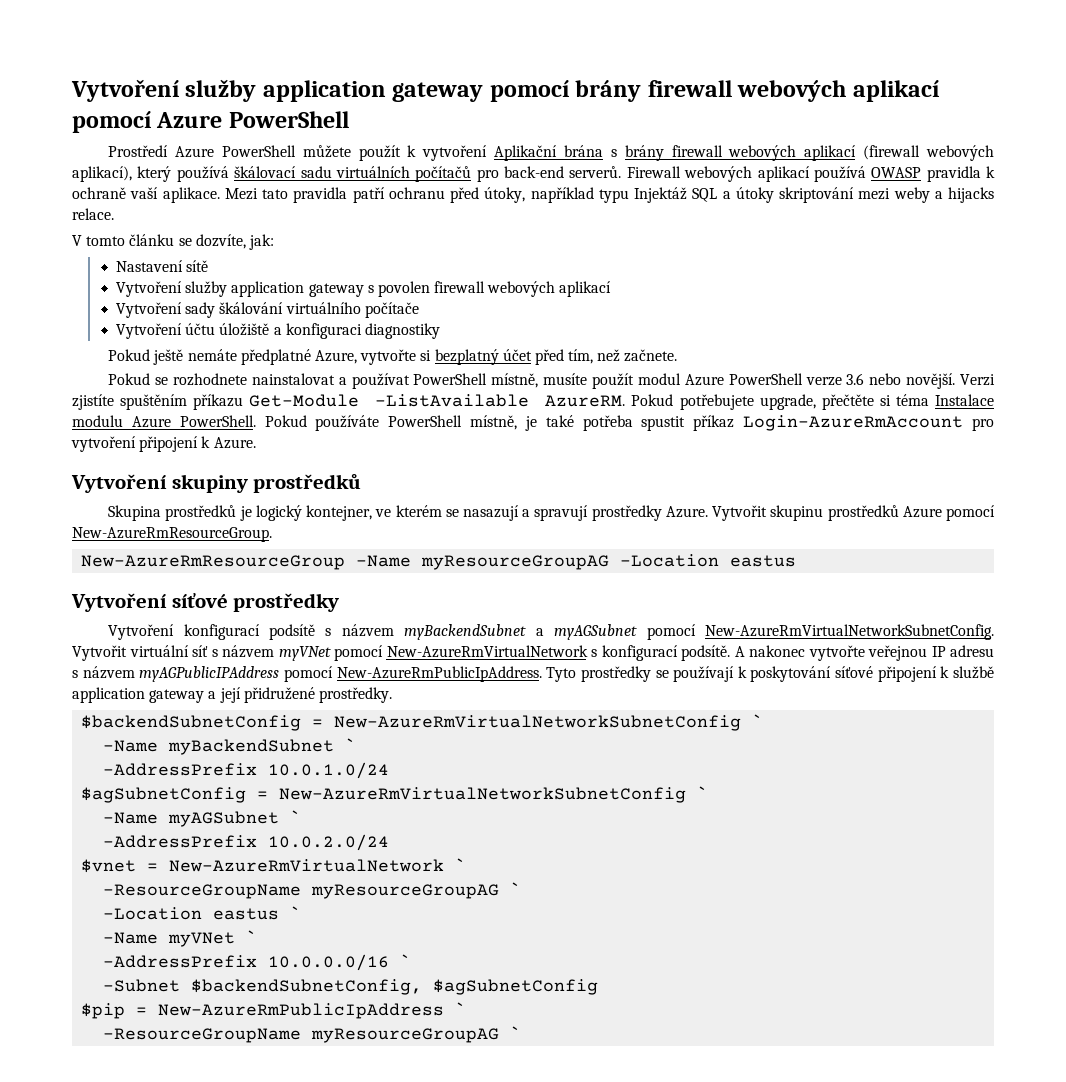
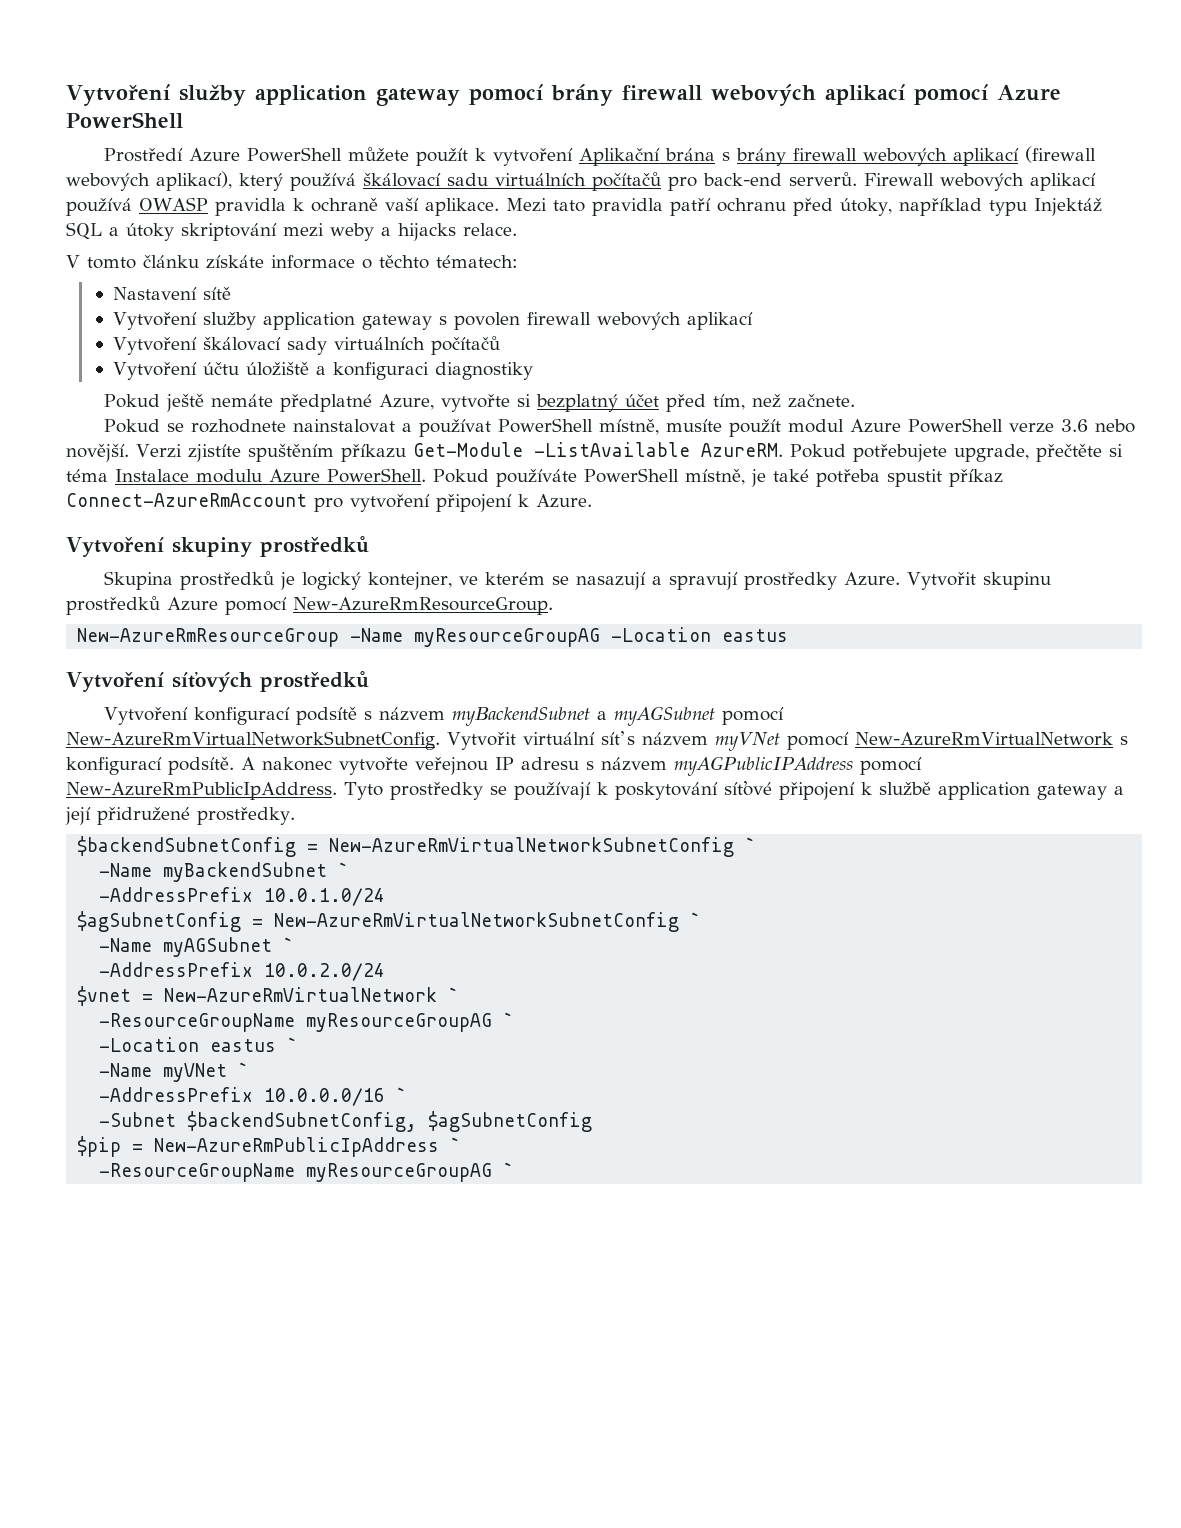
[178,234,274,250] se dozvíte, jak: -> [206,254,518,269] získáte informace o těchto tématech:
[185,302,419,318] sady škálování virtuálního počítače -> [202,336,500,355] škálovací sady virtuálních počítačů
[743,415,964,431] Login-AzureRmAccount -> [66,493,307,507] Connect-AzureRmAccount
[171,593,340,612] síťové prostředky -> [171,671,369,692] síťových prostředků

